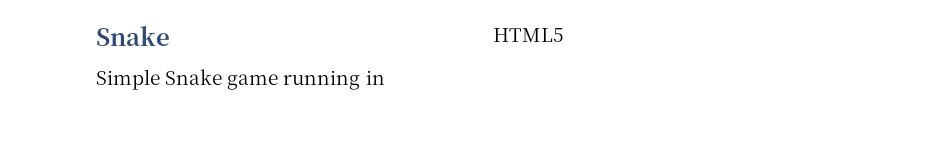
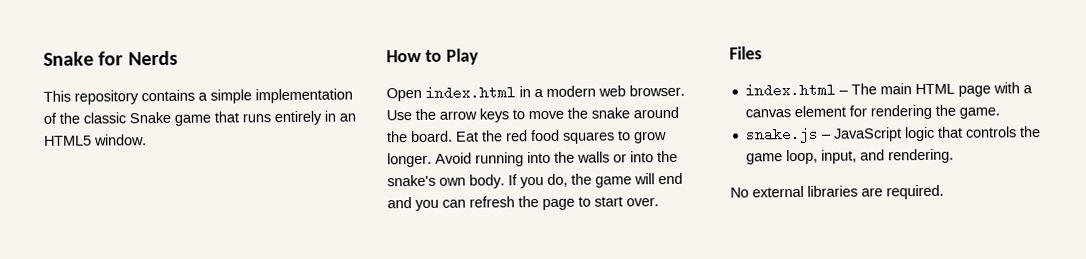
[96,26,170,46] [96,69,385,90] [493,28,564,42] Snake // Simple Snake game running in HTML5 -> [43,50,178,66] [43,88,353,105] [43,110,356,126] [44,134,147,146] [386,48,479,65] [386,84,685,102] [386,106,679,123] [387,129,667,144] [387,150,678,168] [387,172,683,189] [387,196,659,212] [729,46,762,60] [744,82,1033,98] [744,104,1000,120] [744,126,1041,144] [745,148,954,165] [730,184,944,200] Snake for Nerds // This repository contains a simple implementation of the classic Snake game that runs entirely in an HTML5 window. // How to Play // Open index.html in a modern web browser. Use the arrow keys to move the snake around the board. Eat the red food squares to grow longer. Avoid running into the walls or into the snake's own body. If you do, the game will end and you can refresh the page to start over. // Files // index.html – The main HTML page with a canvas element for rendering the game. // snake.js – JavaScript logic that controls the game loop, input, and rendering. // No external libraries are required.

